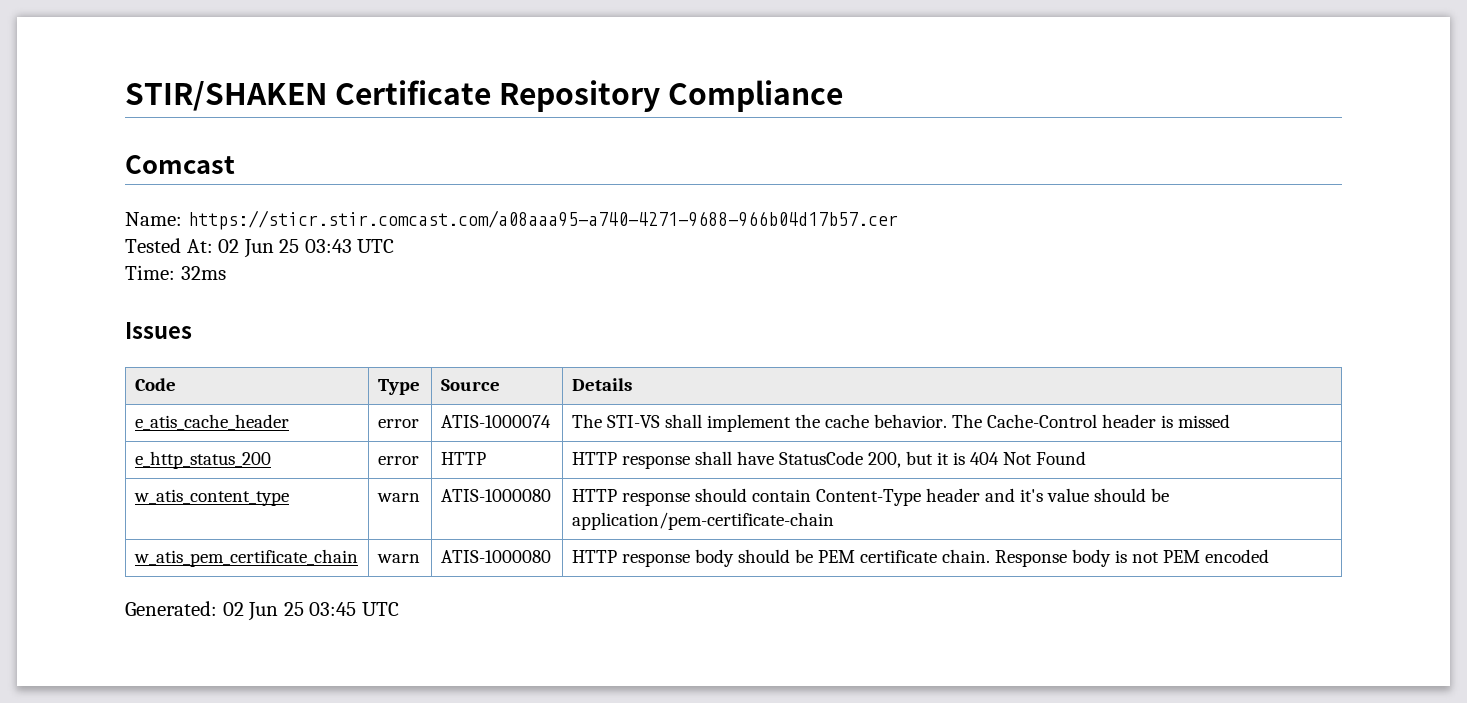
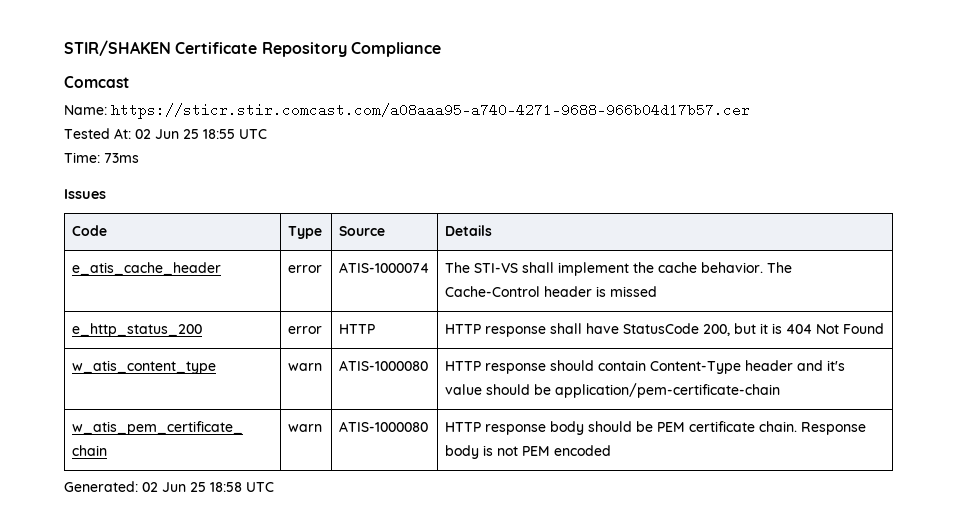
[304,239,352,253] 03:43 -> [203,129,235,139] 18:55
[180,266,226,280] 32ms -> [104,153,139,163] 73ms
[309,602,357,616] 03:45 -> [210,482,242,492] 18:58

